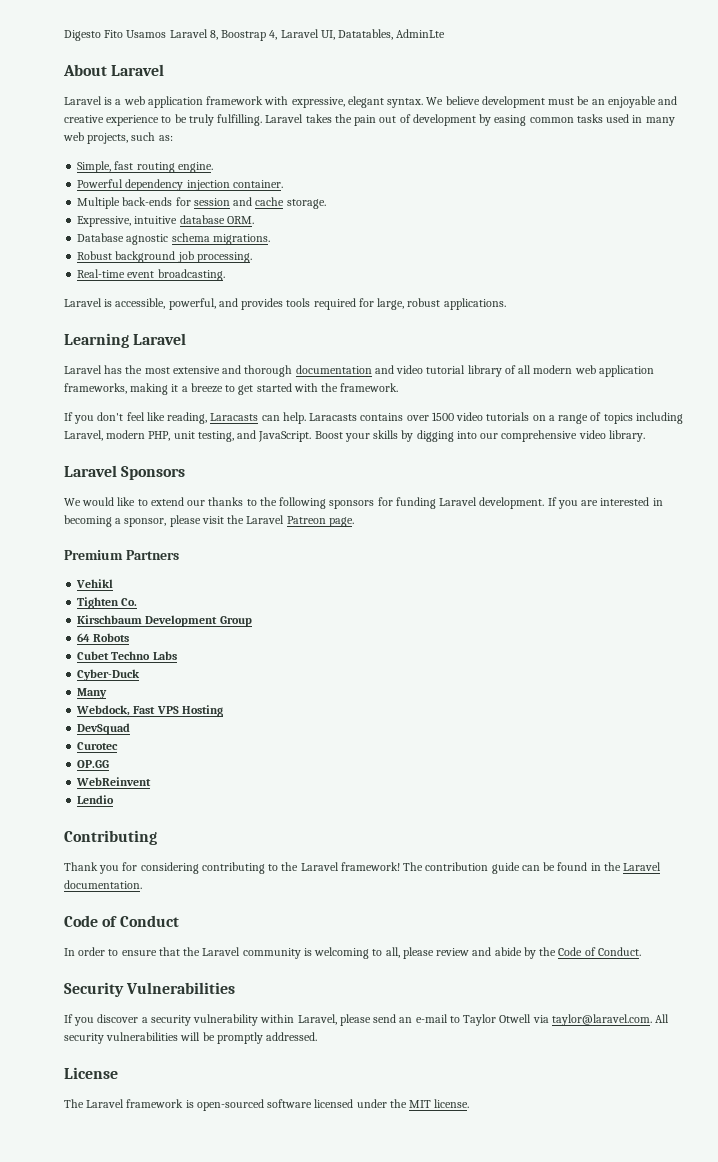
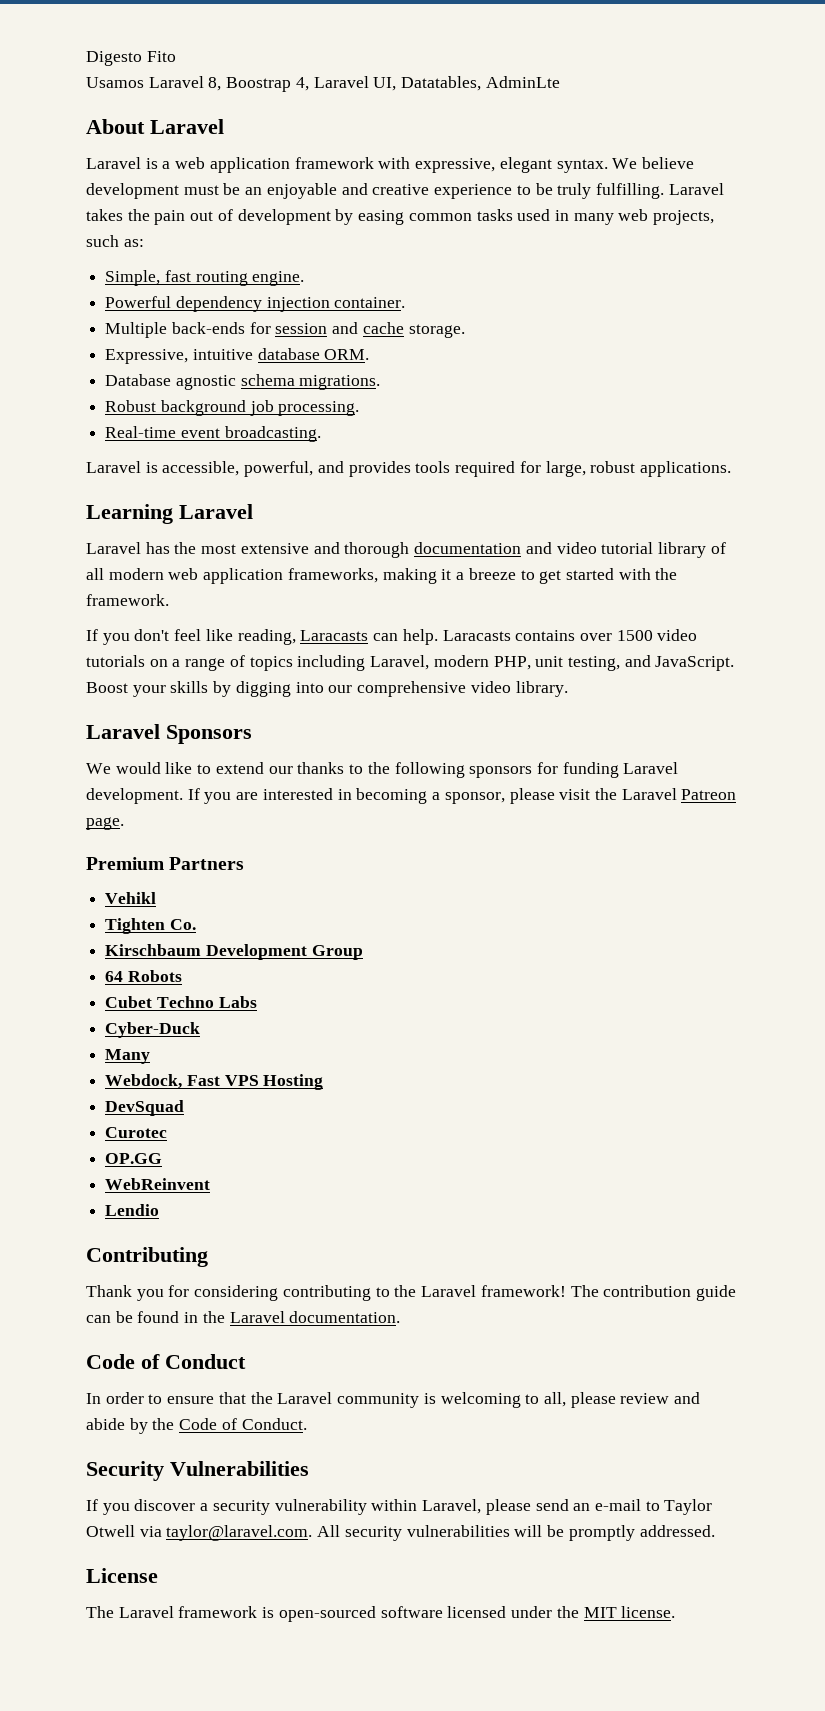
(124, 34) none -> (176, 56) //

